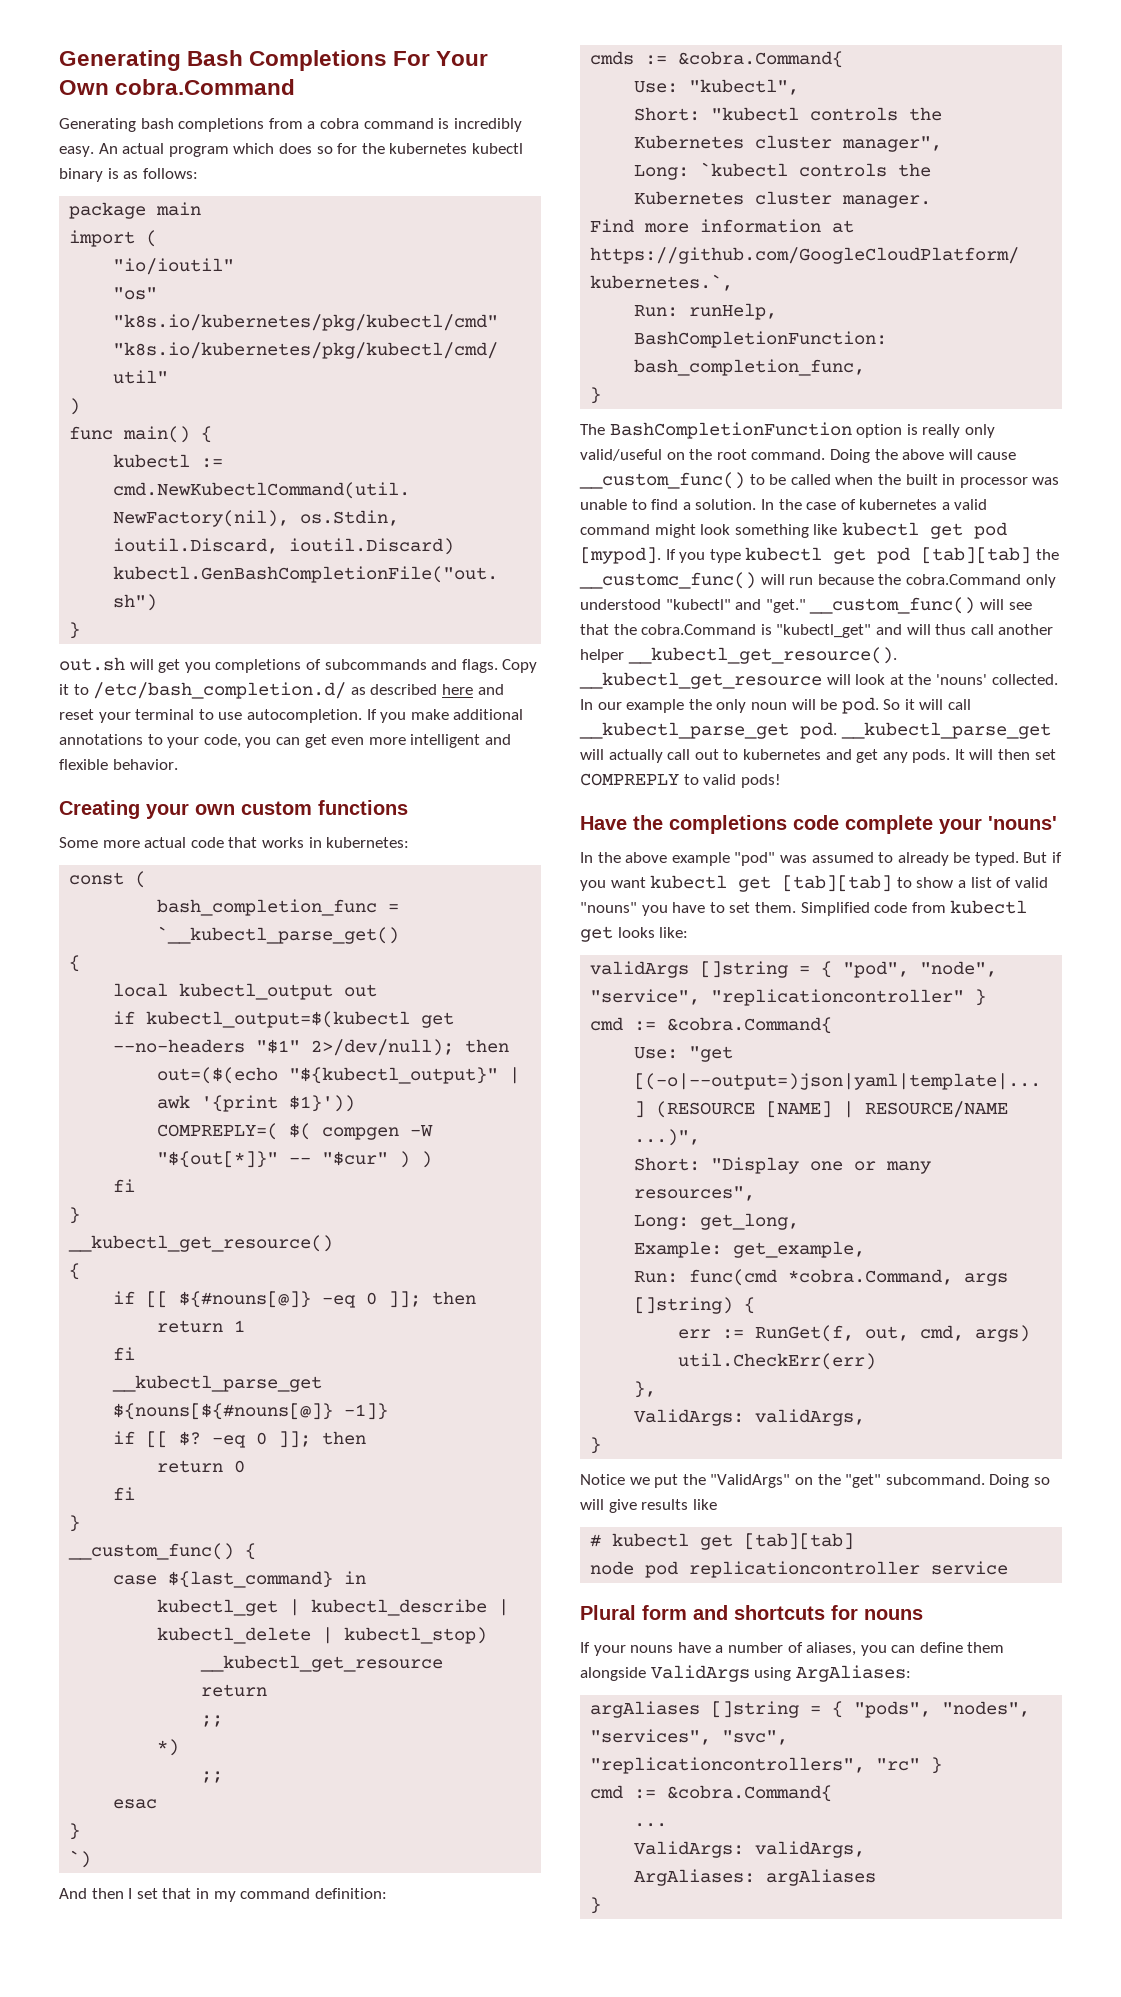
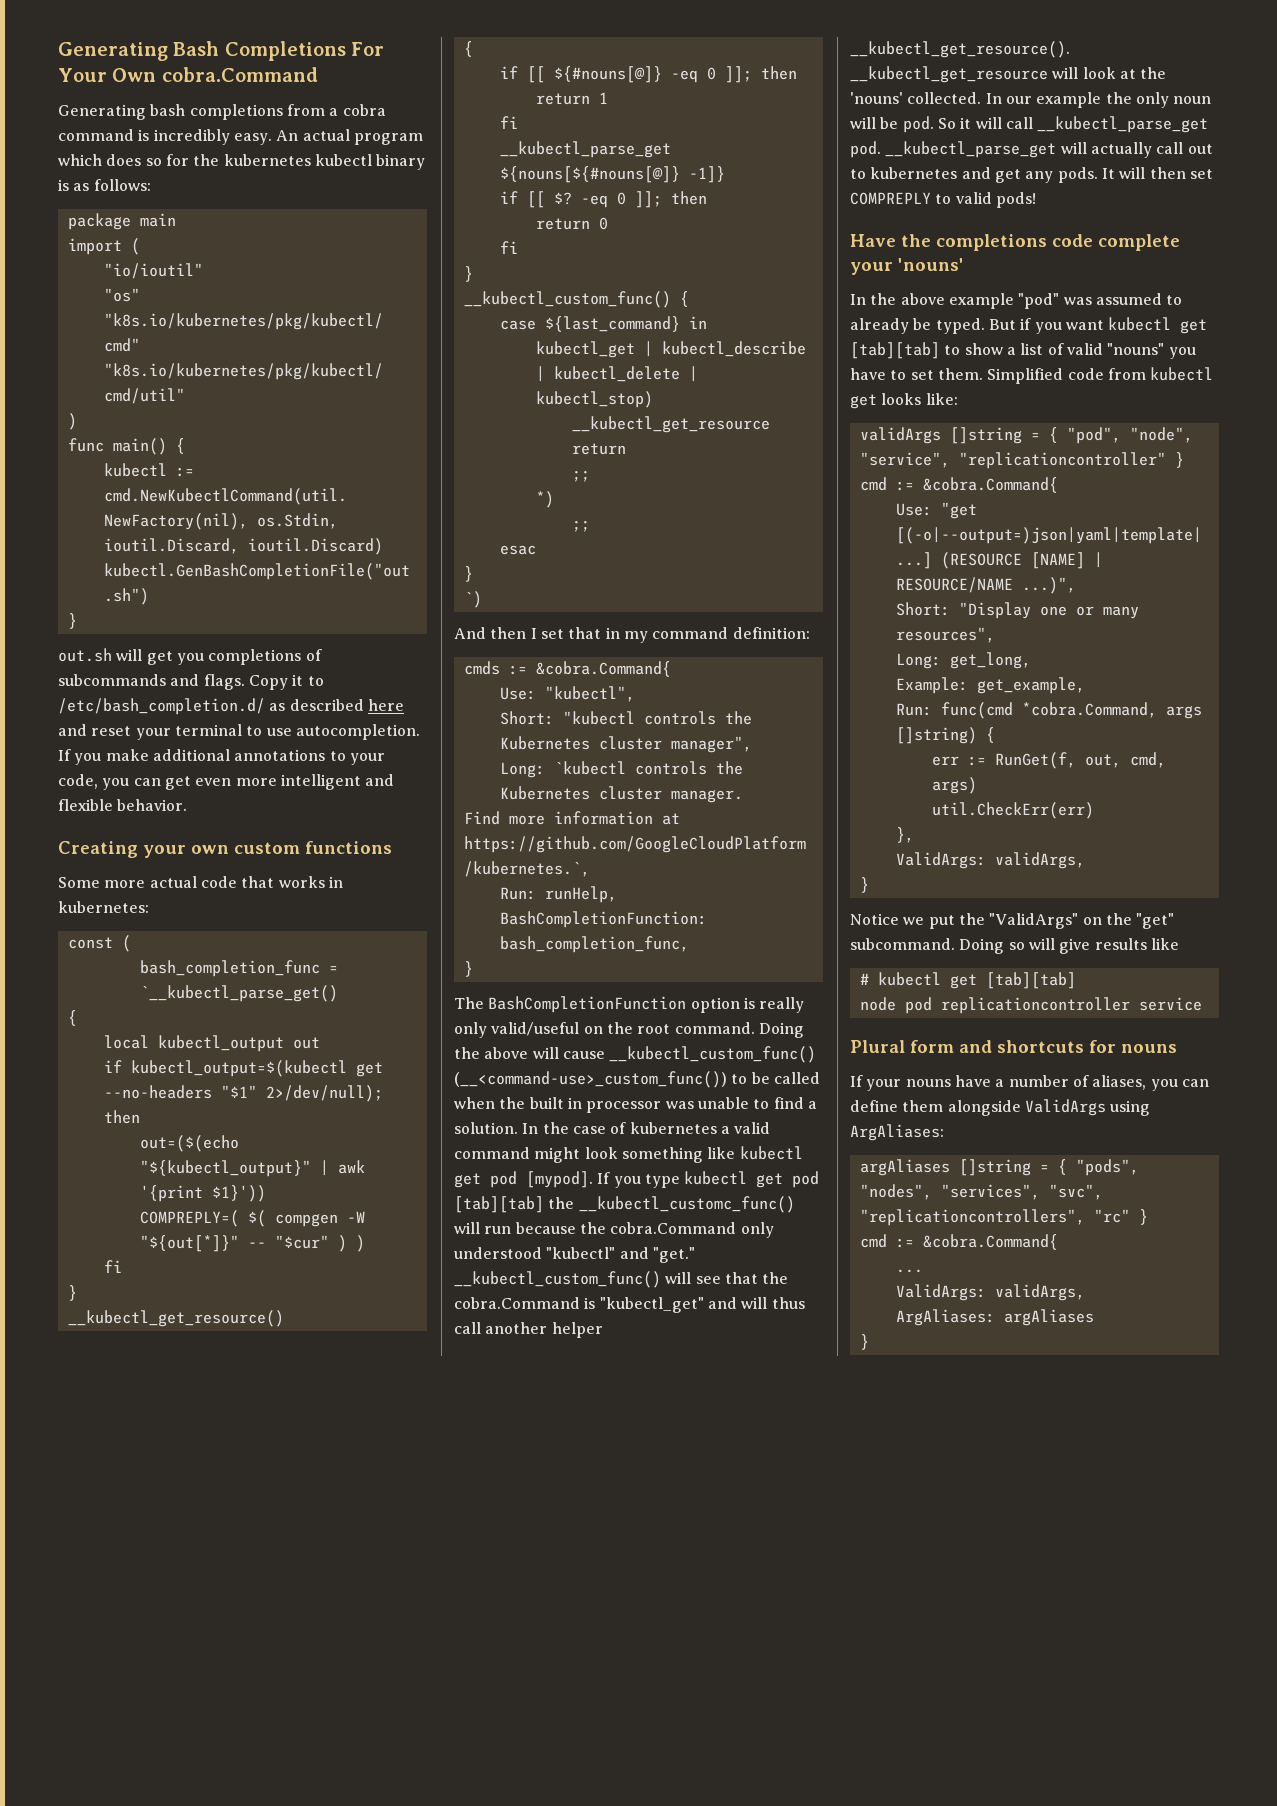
[68,1543,235,1560] __custom_func() -> [463,291,671,308] __kubectl_custom_func()
[579,472,745,489] __custom_func() -> [609,1046,817,1063] [454,1071,727,1088] __kubectl_custom_func() (__<command-use>_custom_func())
[579,572,756,589] __customc_func() -> [578,1196,795,1213] __kubectl_customc_func()
[809,597,976,614] __custom_func() -> [454,1271,661,1288] __kubectl_custom_func()

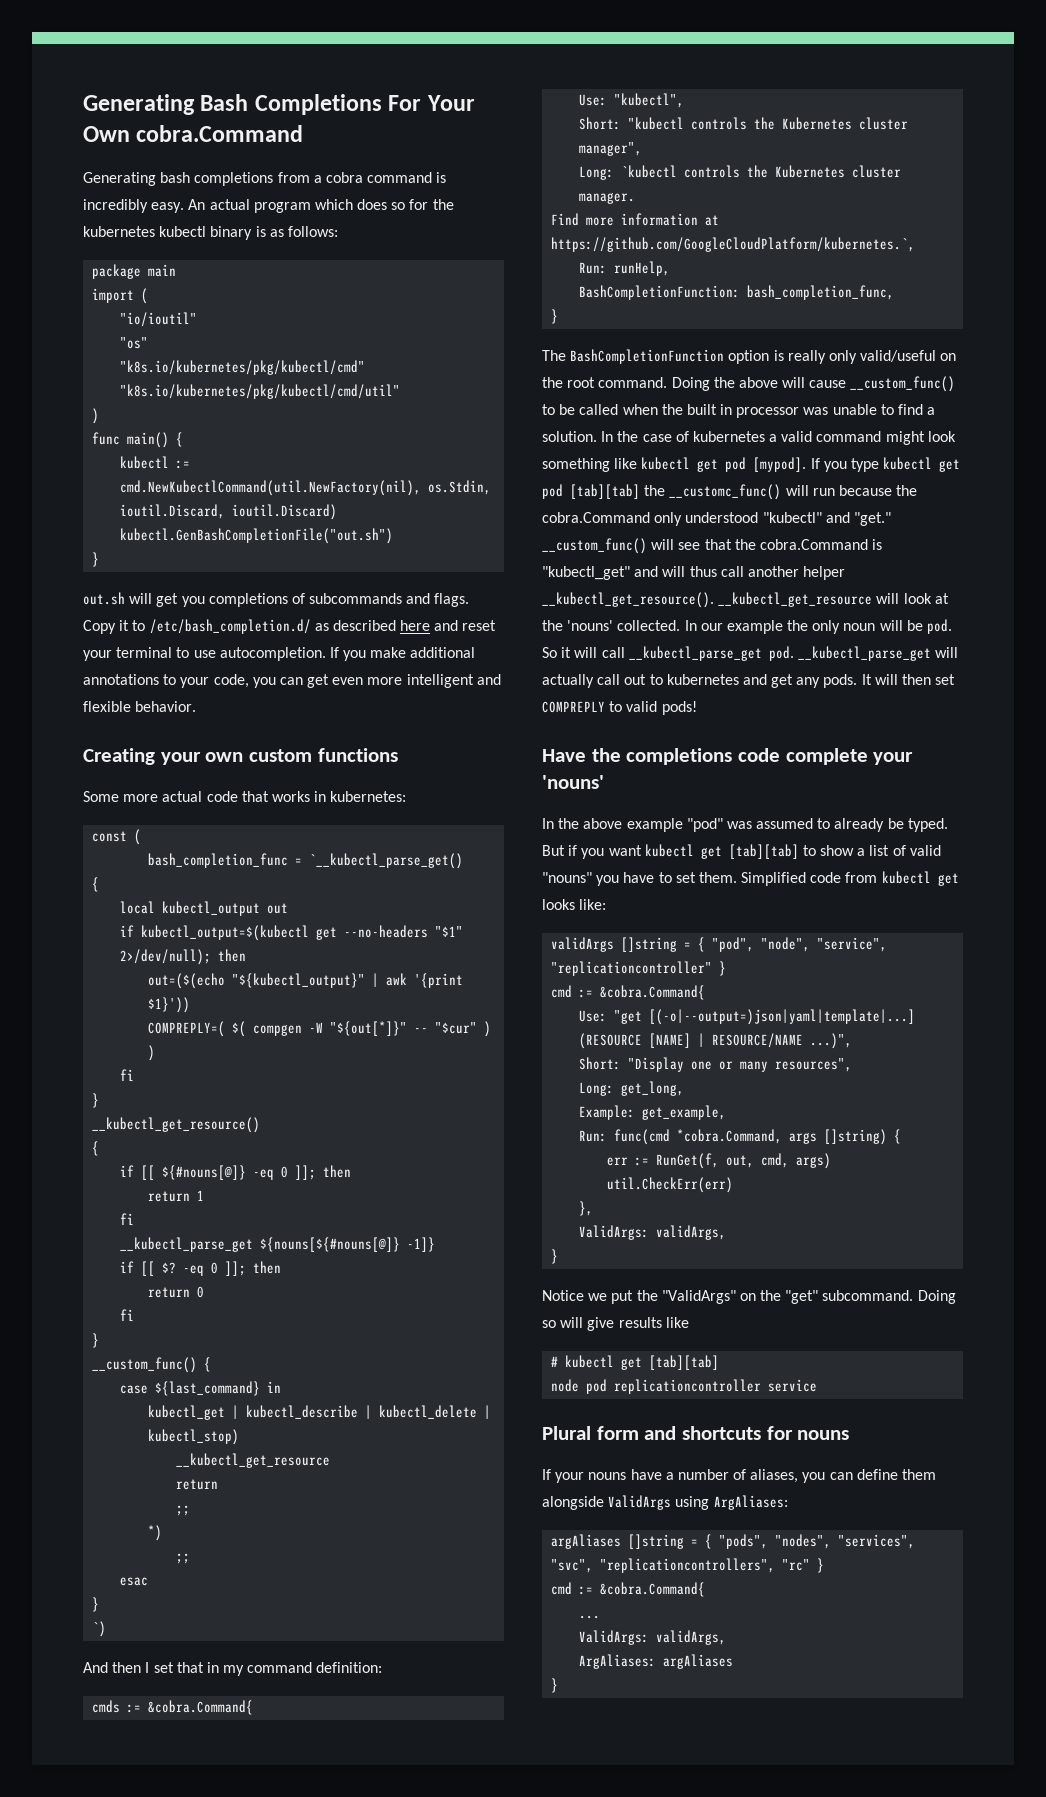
[463,291,671,308] __kubectl_custom_func() -> [92,1357,198,1373] __custom_func()
[609,1046,817,1063] [454,1071,727,1088] __kubectl_custom_func() (__<command-use>_custom_func()) -> [850,376,956,392] __custom_func()
[578,1196,795,1213] __kubectl_customc_func() -> [669,484,782,500] __customc_func()
[454,1271,661,1288] __kubectl_custom_func() -> [542,538,647,554] __custom_func()

